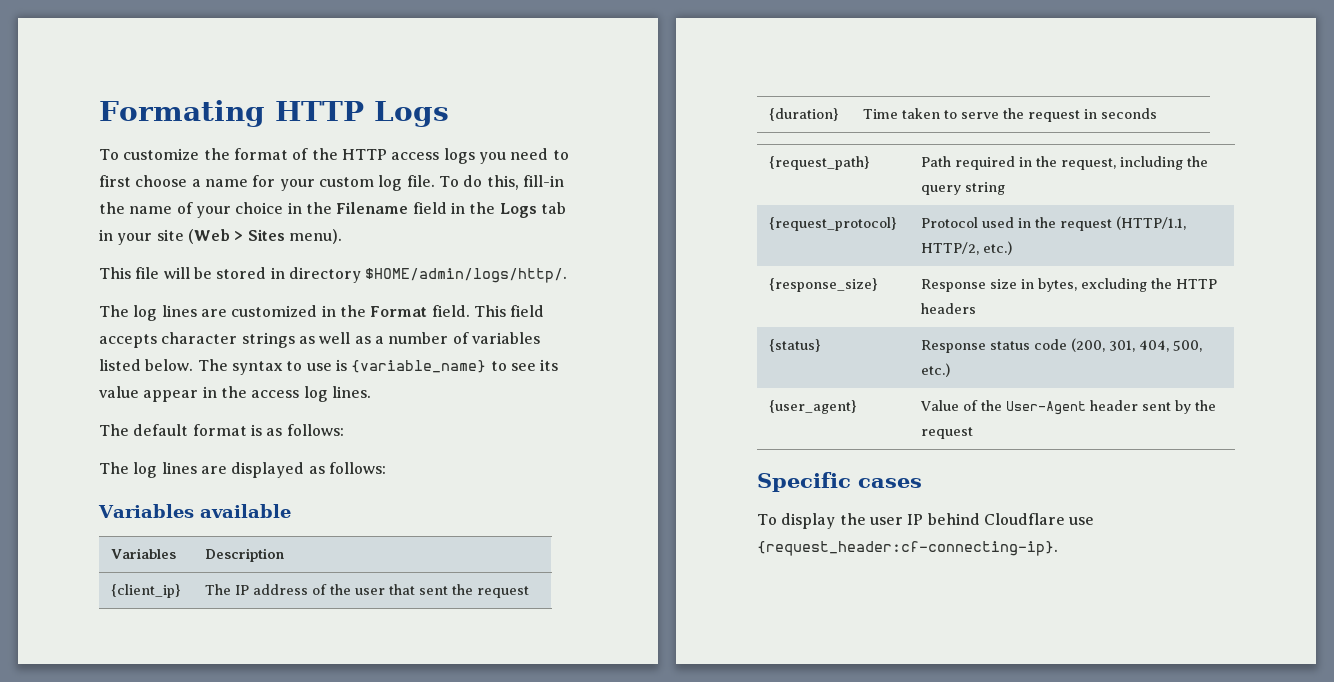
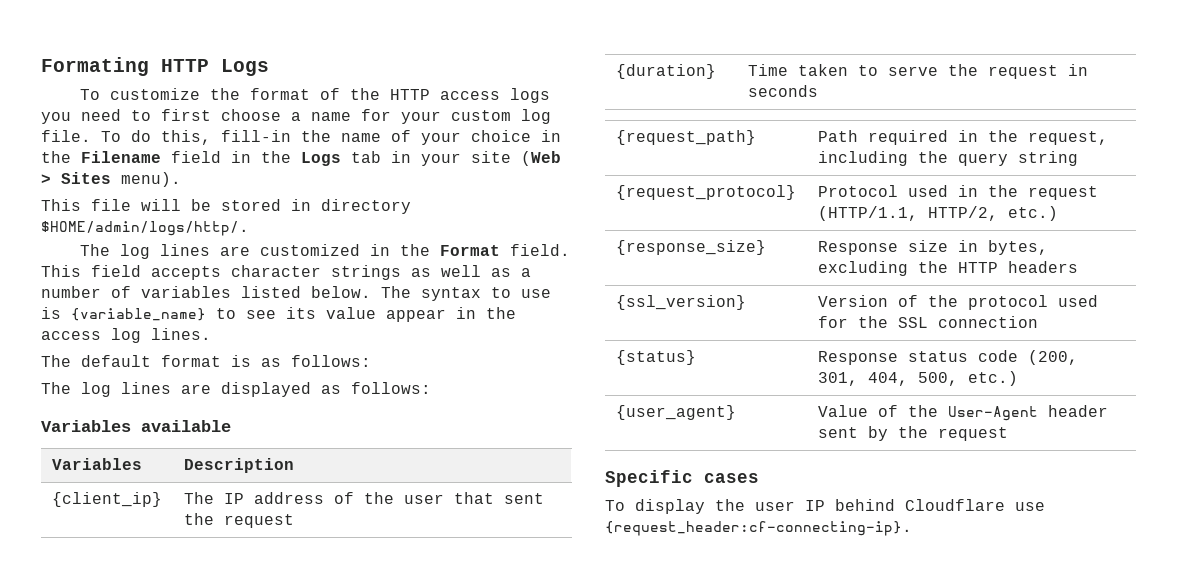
(976, 308) none -> [615,295,746,310] [817,295,1098,310] [817,316,1038,328] // {ssl_version} | Version of the protocol used for the SSL connection

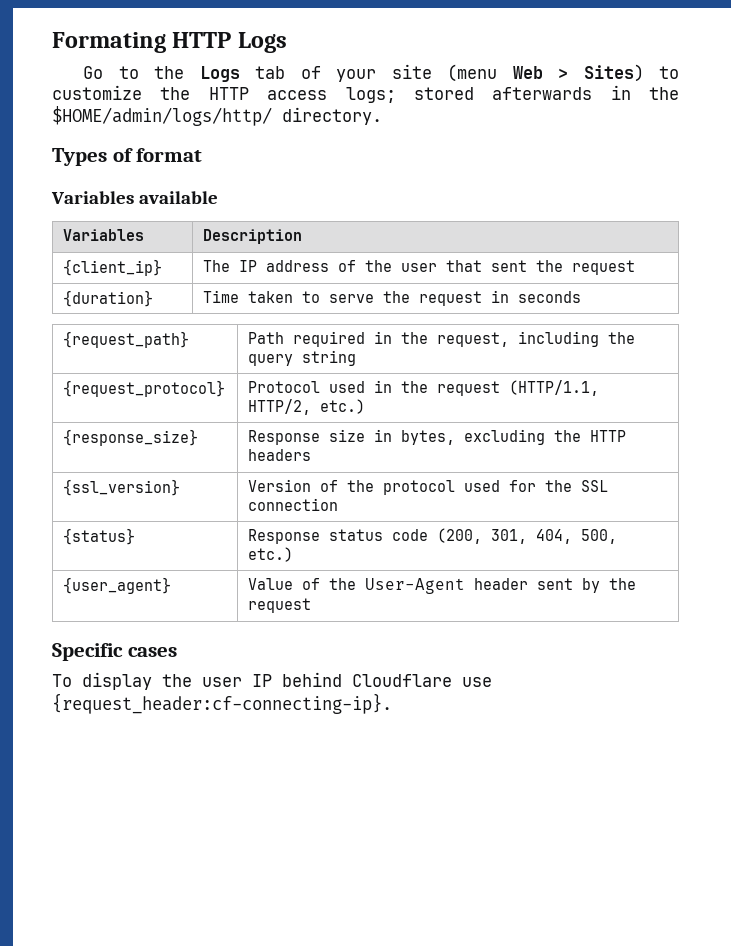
[80,88,551,103] [41,109,551,124] [41,130,561,145] [41,151,561,166] [41,172,181,187] [41,199,411,214] [41,221,249,236] [80,244,571,259] [41,265,531,280] [41,286,551,301] [41,307,516,322] [41,328,211,343] [41,355,371,367] [41,382,431,397] To customize the format of the HTTP access logs you need to first choose a name for your custom log file. To do this, fill-in the name of your choice in the Filename field in the Logs tab in your site (Web > Sites menu). // This file will be stored in directory $HOME/admin/logs/http/. // The log lines are customized in the Format field. This field accepts character strings as well as a number of variables listed below. The syntax to use is {variable_name} to see its value appear in the access log lines. // The default format is as follows: // The log lines are displayed as follows: -> [83,64,679,82] [52,85,679,103] [52,106,382,126] [52,148,203,166] Go to the Logs tab of your site (menu Web > Sites) to customize the HTTP access logs; stored afterwards in the $HOME/admin/logs/http/ directory. // Types of format

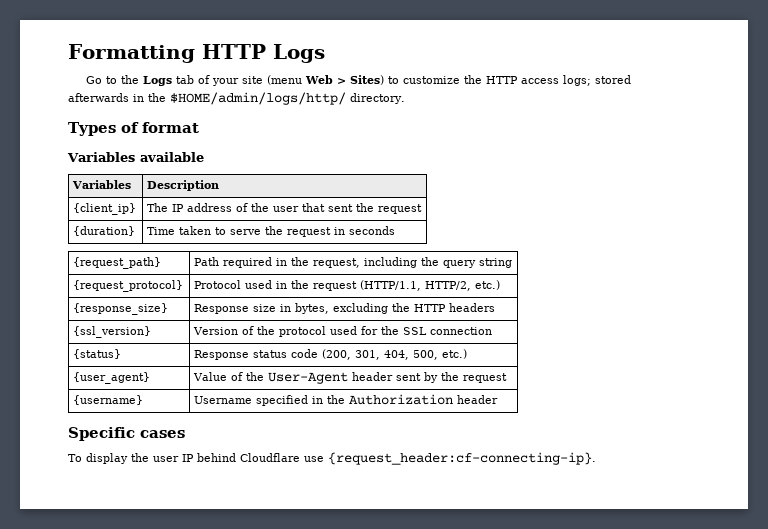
[52,32,166,53] Formating -> [68,44,195,63] Formatting
(312, 605) none -> [73,395,144,405] [194,394,499,406] // {username} | Username specified in the Authorization header

